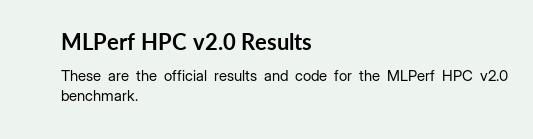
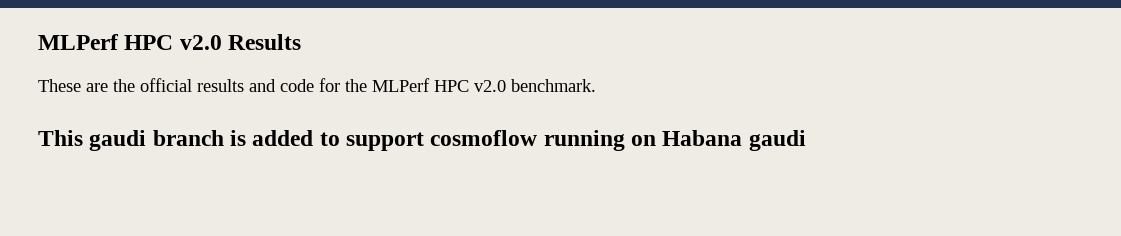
(138, 95) none -> [38,130,806,151] // This gaudi branch is added to support cosmoflow running on Habana gaudi

